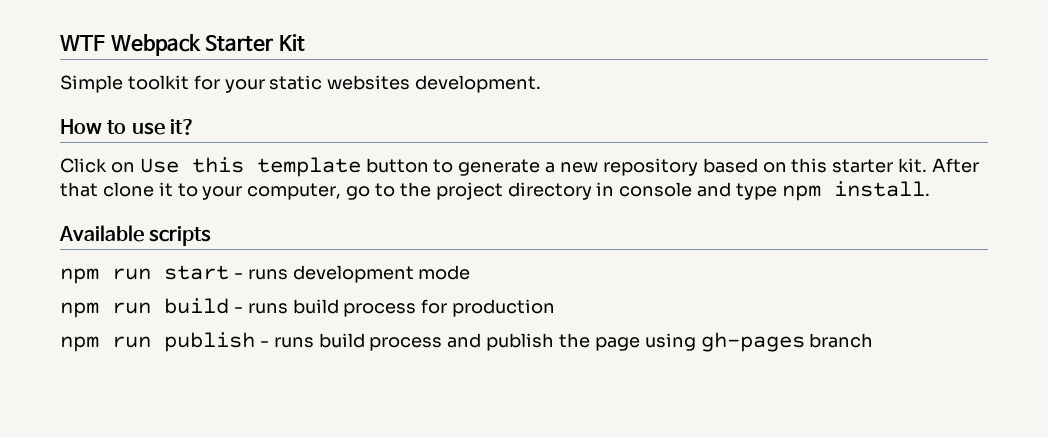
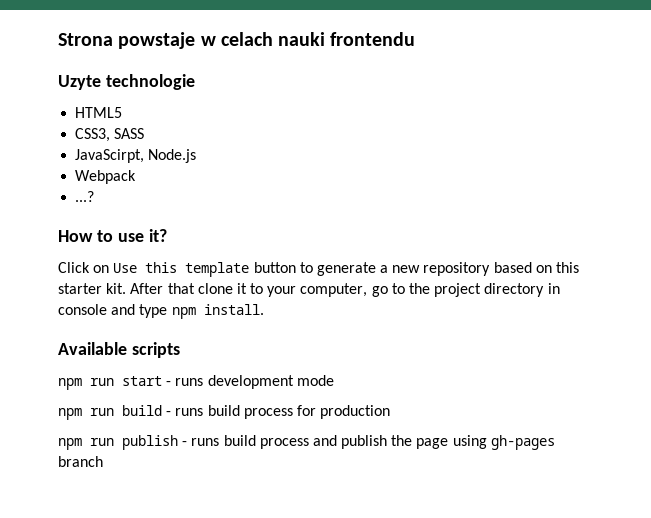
[60,34,305,56] [60,75,542,93] WTF Webpack Starter Kit // Simple toolkit for your static websites development. -> [58,32,416,49] [58,74,195,90] [75,107,123,118] [75,128,145,142] [75,149,197,163] [75,170,137,184] [75,191,95,202] Strona powstaje w celach nauki frontendu // Uzyte technologie // HTML5 // CSS3, SASS // JavaScirpt, Node.js // Webpack // ...?

